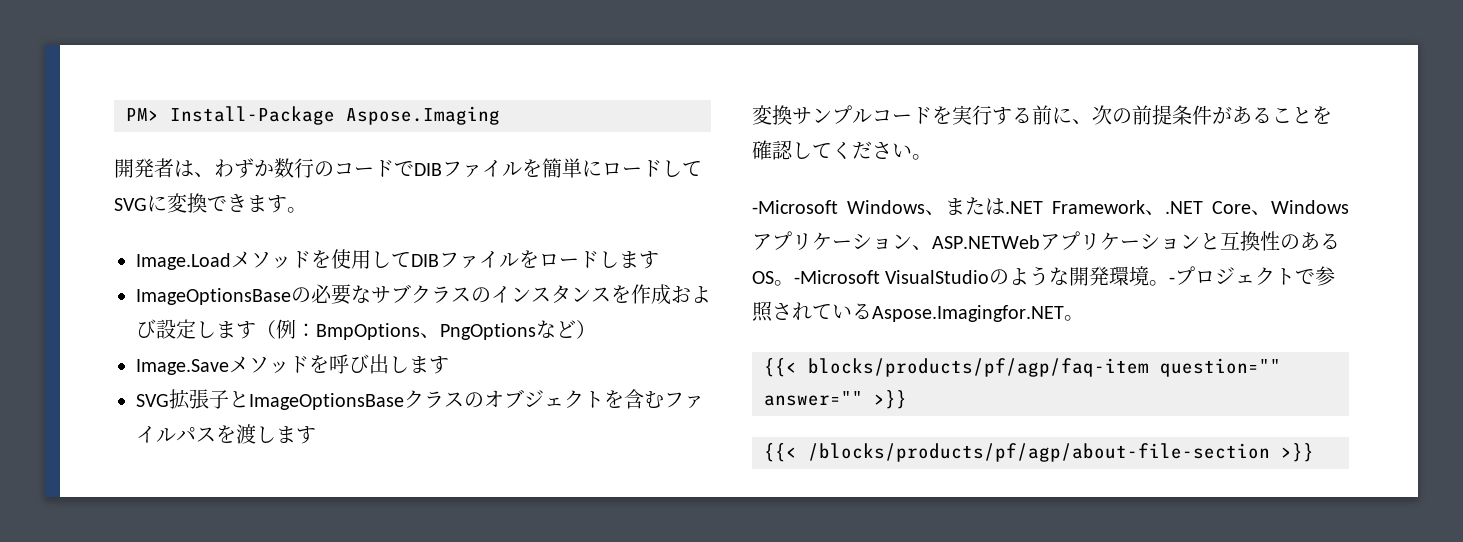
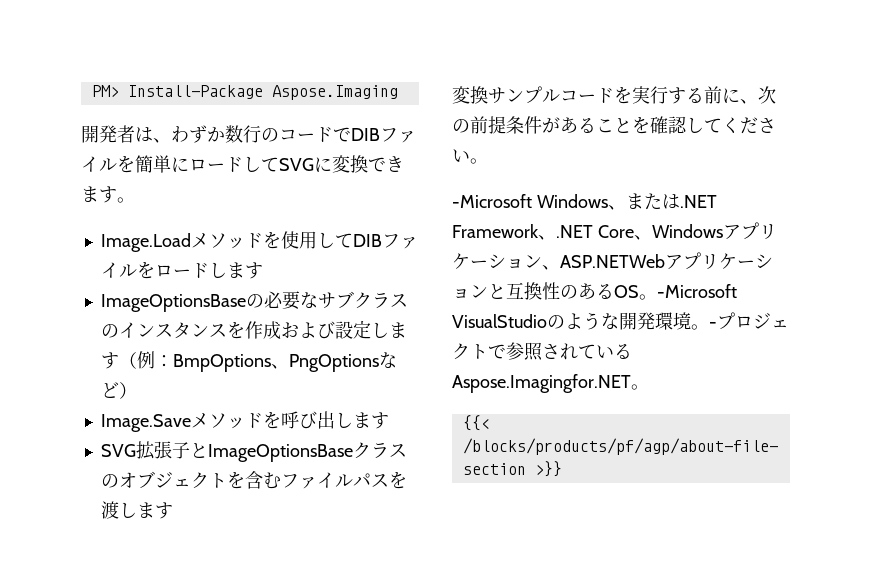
[764,358,1281,377] [764,390,907,409] // {{< blocks/products/pf/agp/faq-item question="" answer="" >}} -> (649, 387) none

